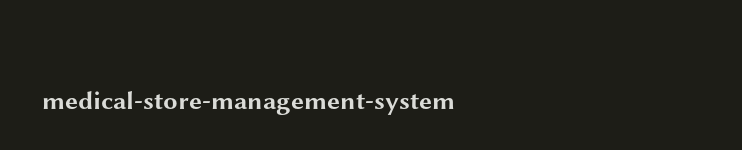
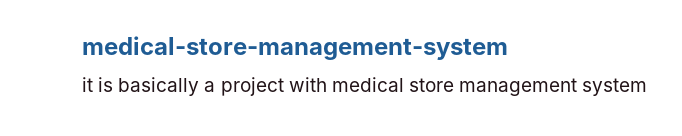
(455, 103) none -> [82,77,648,96] // it is basically a project with medical store management system

